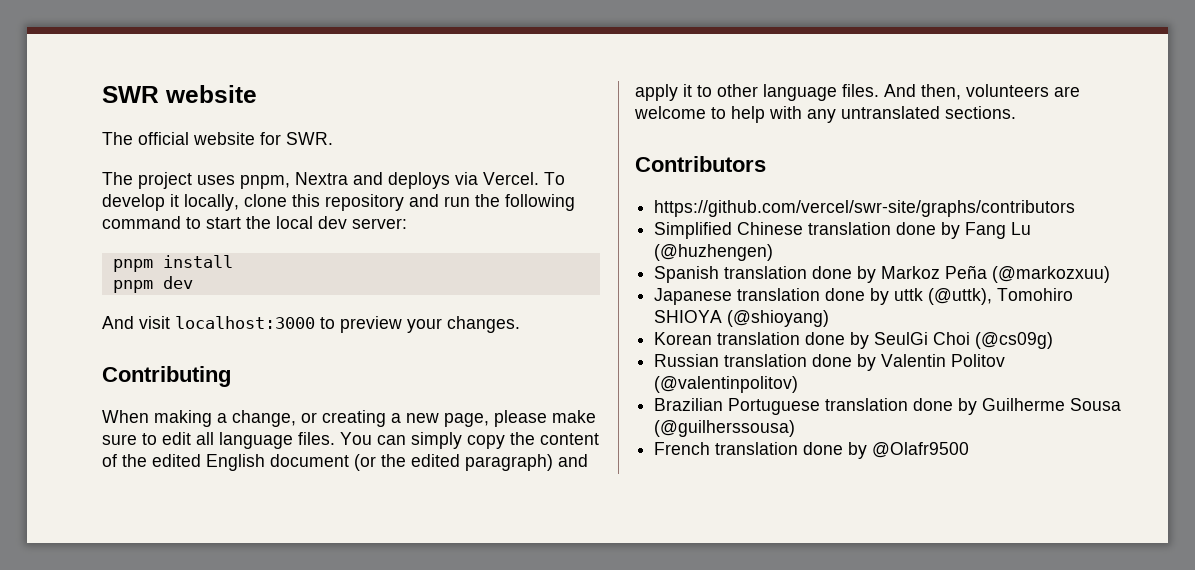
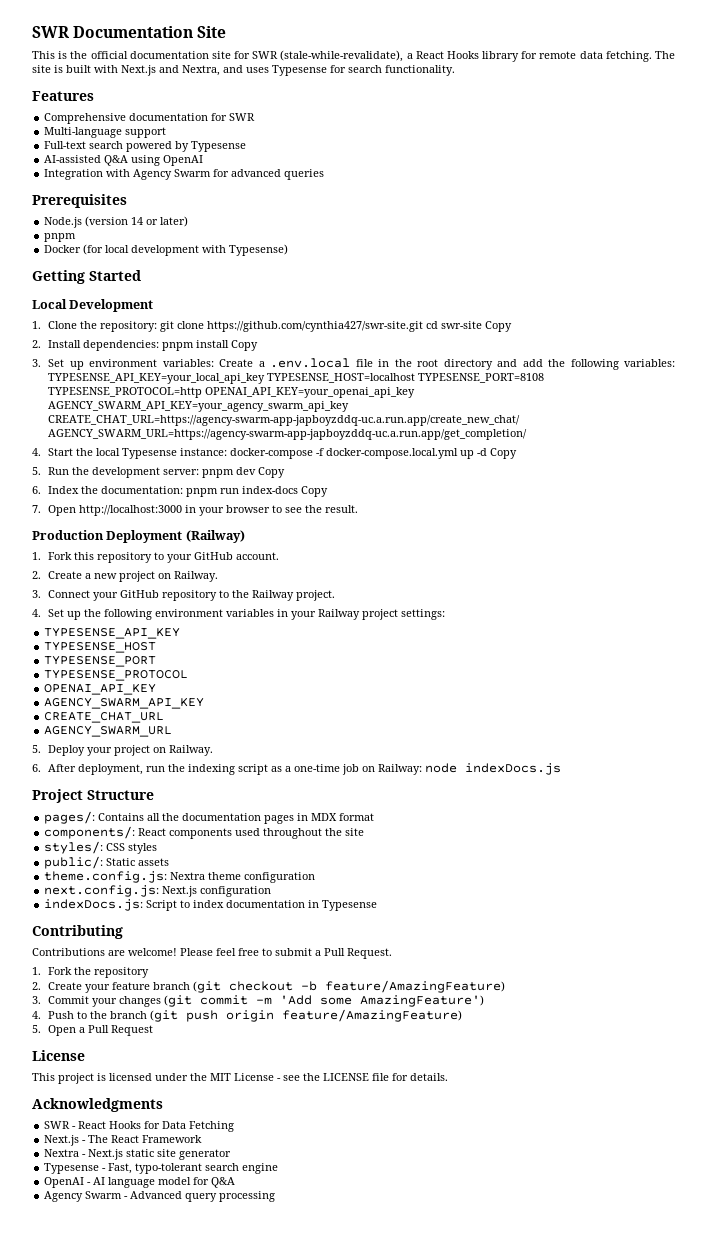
[102,85,257,103] [102,132,333,145] [102,172,565,189] [102,194,575,211] [102,216,407,229] [112,255,233,272] [112,276,193,293] [102,316,520,333] [102,366,231,387] [102,410,596,427] [102,432,599,449] [102,454,588,471] [635,84,1080,101] [634,106,1016,123] [635,156,766,172] [654,200,1076,217] [654,222,1032,239] [654,244,774,261] [654,265,1111,283] [654,288,1074,305] [654,310,830,327] [654,332,1054,349] [654,354,1006,371] [654,376,799,393] [654,398,1122,415] [654,420,796,437] [654,442,970,459] SWR website // The official website for SWR. // The project uses pnpm, Nextra and deploys via Vercel. To develop it locally, clone this repository and run the following command to start the local dev server: // pnpm install // pnpm dev // And visit localhost:3000 to preview your changes. // Contributing // When making a change, or creating a new page, please make sure to edit all language files. You can simply copy the content of the edited English document (or the edited paragraph) and apply it to other language files. And then, volunteers are welcome to help with any untranslated sections. // Contributors // https://github.com/vercel/swr-site/graphs/contributors // Simplified Chinese translation done by Fang Lu (@huzhengen) // Spanish translation done by Markoz Peña (@markozxuu) // Japanese translation done by uttk (@uttk), Tomohiro SHIOYA (@shioyang) // Korean translation done by SeulGi Choi (@cs09g) // Russian translation done by Valentin Politov (@valentinpolitov) // Brazilian Portuguese translation done by Guilherme Sousa (@guilherssousa) // French translation done by @Olafr9500 -> [32,26,227,38] [32,50,675,62] [32,65,455,76] [32,91,94,101] [44,113,256,124] [44,127,167,138] [44,141,247,152] [44,155,204,166] [44,169,325,180] [32,194,127,208] [44,216,189,228] [44,233,77,242] [44,244,289,256] [32,270,141,284] [32,299,154,312] [32,321,513,332] [32,340,259,351] [32,358,675,370] [48,373,545,384] [48,387,416,398] [48,401,350,412] [48,415,521,426] [48,429,528,440] [32,448,518,459] [32,467,286,478] [32,486,329,497] [32,505,359,516] [32,530,245,543] [32,552,280,563] [32,571,219,582] [32,590,336,601] [32,609,446,620] [44,627,181,639] [44,642,157,653] [44,656,157,667] [44,670,189,681] [44,683,157,695] [44,697,205,709] [44,712,165,723] [44,726,173,737] [32,745,214,756] [32,763,562,775] [32,789,154,803] [44,811,375,824] [44,826,365,839] [44,841,158,854] [44,856,170,869] [44,871,316,883] [44,885,272,897] [44,899,378,911] [32,925,123,939] [32,948,392,959] [32,967,150,978] [32,980,506,993] [32,995,485,1007] [32,1009,463,1022] [32,1025,154,1036] [32,1050,85,1061] [32,1073,448,1084] [32,1098,163,1112] [44,1121,235,1132] [44,1135,203,1146] [44,1149,232,1160] [44,1163,279,1174] [44,1177,236,1188] [44,1191,276,1202] SWR Documentation Site // This is the official documentation site for SWR (stale-while-revalidate), a React Hooks library for remote data fetching. The site is built with Next.js and Nextra, and uses Typesense for search functionality. // Features // Comprehensive documentation for SWR // Multi-language support // Full-text search powered by Typesense // AI-assisted Q&A using OpenAI // Integration with Agency Swarm for advanced queries // Prerequisites // Node.js (version 14 or later) // pnpm // Docker (for local development with Typesense) // Getting Started // Local Development // 1. Clone the repository: git clone https://github.com/cynthia427/swr-site.git cd swr-site Copy // 2. Install dependencies: pnpm install Copy // 3. Set up environment variables: Create a .env.local file in the root directory and add the following variables: TYPESENSE_API_KEY=your_local_api_key TYPESENSE_HOST=localhost TYPESENSE_PORT=8108 TYPESENSE_PROTOCOL=http OPENAI_API_KEY=your_openai_api_key AGENCY_SWARM_API_KEY=your_agency_swarm_api_key CREATE_CHAT_URL=https://agency-swarm-app-japboyzddq-uc.a.run.app/create_new_chat/ AGENCY_SWARM_URL=https://agency-swarm-app-japboyzddq-uc.a.run.app/get_completion/ // 4. Start the local Typesense instance: docker-compose -f docker-compose.local.yml up -d Copy // 5. Run the development server: pnpm dev Copy // 6. Index the documentation: pnpm run index-docs Copy // 7. Open http://localhost:3000 in your browser to see the result. // Production Deployment (Railway) // 1. Fork this repository to your GitHub account. // 2. Create a new project on Railway. // 3. Connect your GitHub repository to the Railway project. // 4. Set up the following environment variables in your Railway project settings: // TYPESENSE_API_KEY // TYPESENSE_HOST // TYPESENSE_PORT // TYPESENSE_PROTOCOL // OPENAI_API_KEY // AGENCY_SWARM_API_KEY // CREATE_CHAT_URL // AGENCY_SWARM_URL // 5. Deploy your project on Railway. // 6. After deployment, run the indexing script as a one-time job on Railway: node indexDocs.js // Project Structure // pages/: Contains all the documentation pages in MDX format // components/: React components used throughout the site // styles/: CSS styles // public/: Static assets // theme.config.js: Nextra theme configuration // next.config.js: Next.js configuration // indexDocs.js: Script to index documentation in Typesense // Contributing // Contributions are welcome! Please feel free to submit a Pull Request. // 1. Fork the repository // 2. Create your feature branch (git checkout -b feature/AmazingFeature) // 3. Commit your changes (git commit -m 'Add some AmazingFeature') // 4. Push to the branch (git push origin feature/AmazingFeature) // 5. Open a Pull Request // License // This project is licensed under the MIT License - see the LICENSE file for details. // Acknowledgments // SWR - React Hooks for Data Fetching // Next.js - The React Framework // Nextra - Next.js static site generator // Typesense - Fast, typo-tolerant search engine // OpenAI - AI language model for Q&A // Agency Swarm - Advanced query processing

